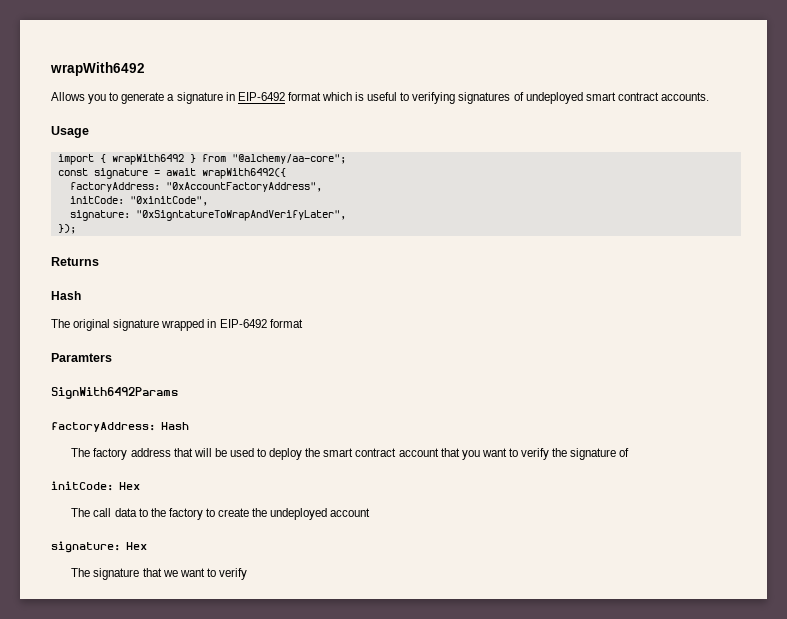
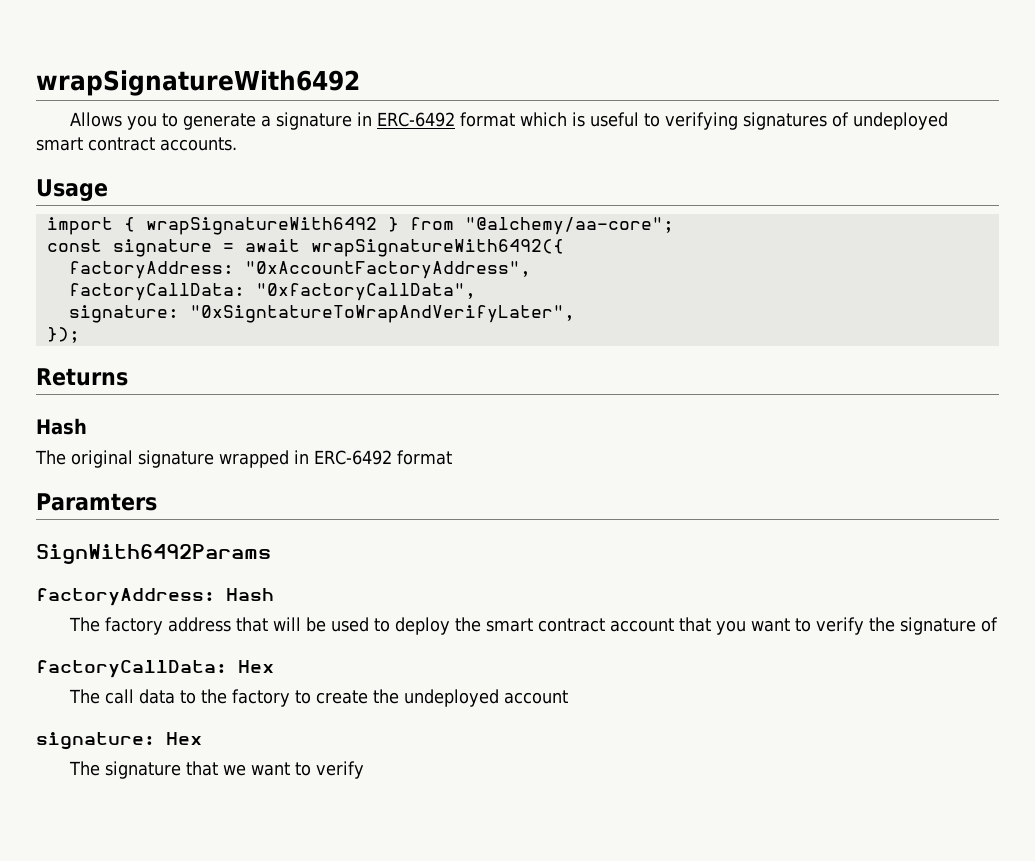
[50,62,145,76] wrapWith6492 -> [36,70,360,96] wrapSignatureWith6492
[237,92,285,101] EIP-6492 -> [376,112,455,127] ERC-6492
[111,154,184,165] wrapWith6492 -> [145,217,377,235] wrapSignatureWith6492
[201,168,286,179] wrapWith6492({ -> [310,239,564,257] wrapSignatureWith6492({
[69,196,208,206] initCode: "0xinitCode", -> [68,283,476,301] factoryCallData: "0xfactoryCallData",
[219,319,267,328] EIP-6492 -> [314,450,392,465] ERC-6492
[51,481,113,491] initCode: -> [36,660,227,678] factoryCallData:

